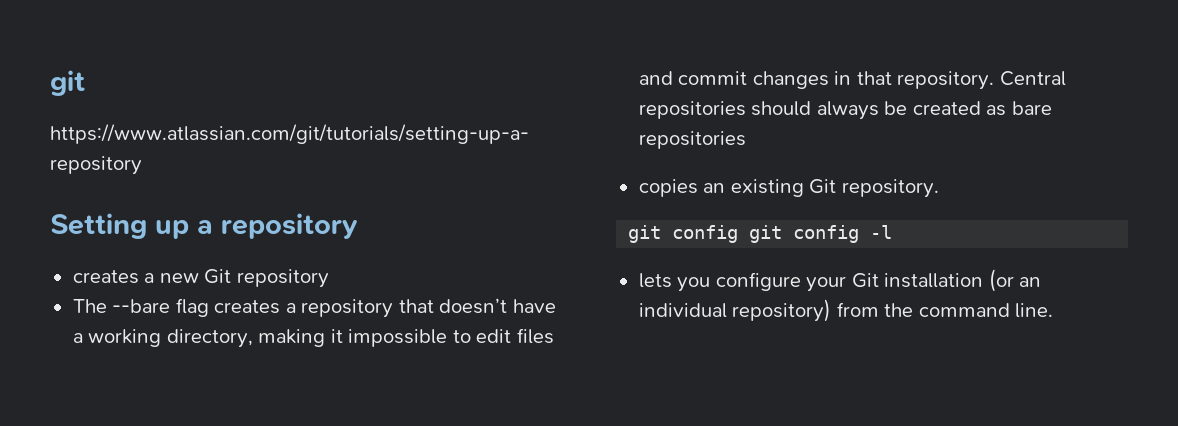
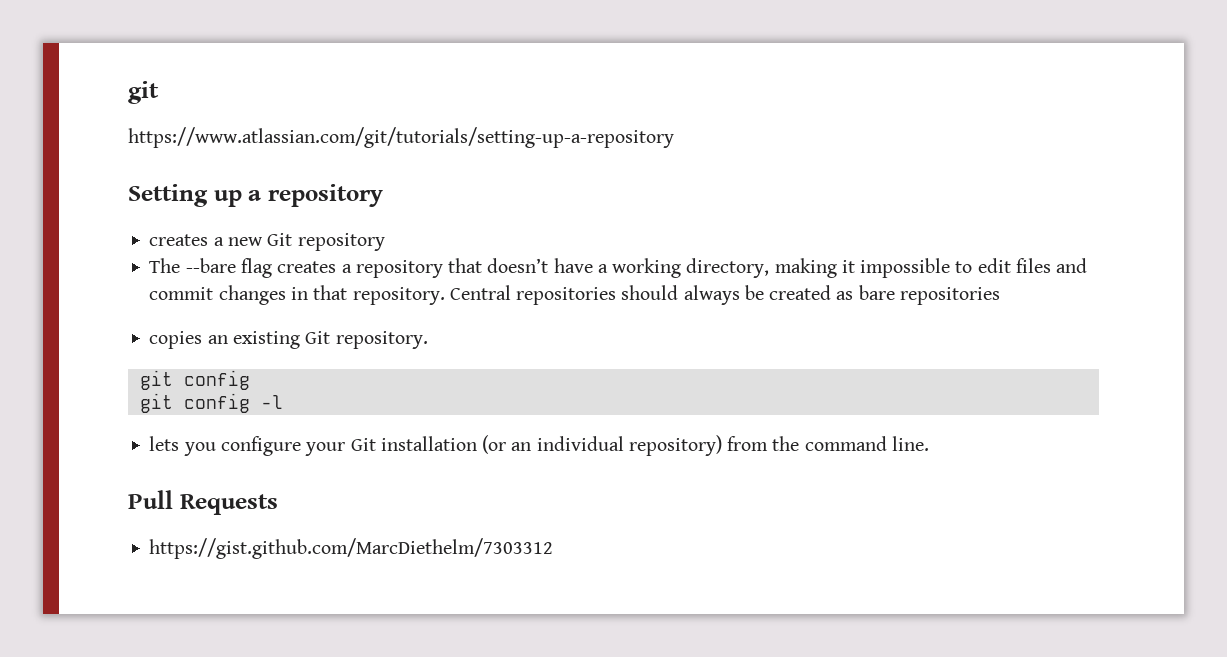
(739, 234) none -> (250, 380) //
(1054, 310) none -> [128,490,278,515] [149,538,554,559] // Pull Requests // https://gist.github.com/MarcDiethelm/7303312

